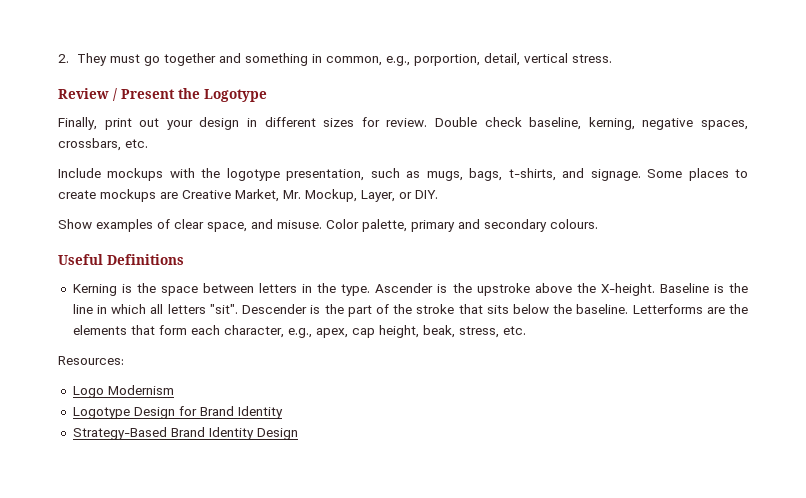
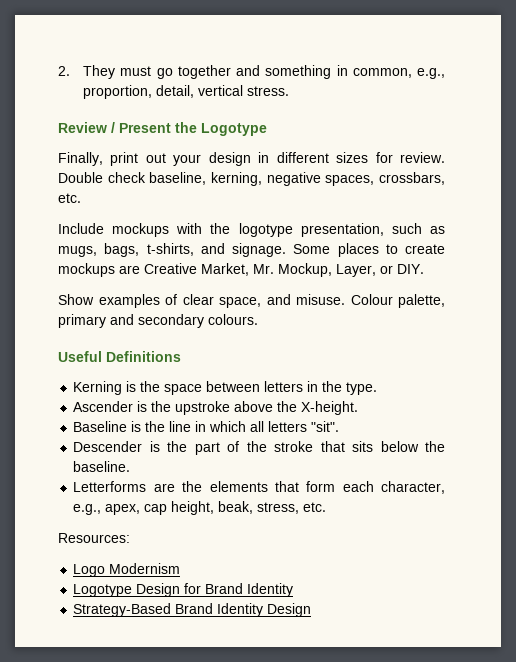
[414,54,481,66] porportion, -> [83,85,153,99] proportion,
[326,219,359,229] Color -> [350,294,393,305] Colour
(371, 290) none -> (378, 388) //
(655, 289) none -> (359, 408) //
(238, 309) none -> (340, 426) //
(629, 309) none -> (131, 466) //

